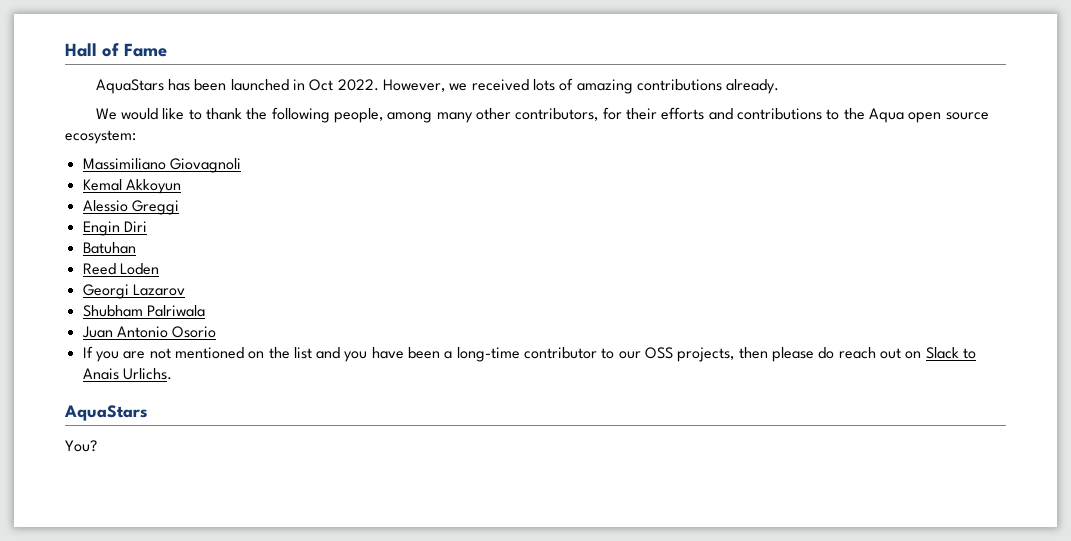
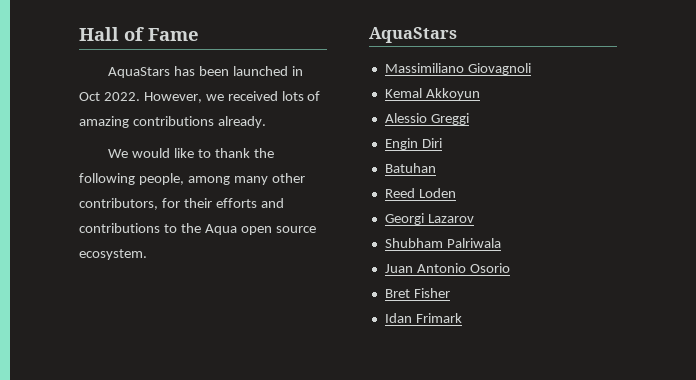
[65,130,136,144] ecosystem: -> [79,249,147,260] [369,27,457,43] ecosystem. // AquaStars
[82,346,976,362] [82,368,172,380] [64,405,148,421] [65,440,97,452] If you are not mentioned on the list and you have been a long-time contributor to our OSS projects, then please do reach out on Slack to Anais Urlichs. // AquaStars // You? -> [384,288,450,298] [384,313,462,323] Bret Fisher // Idan Frimark

